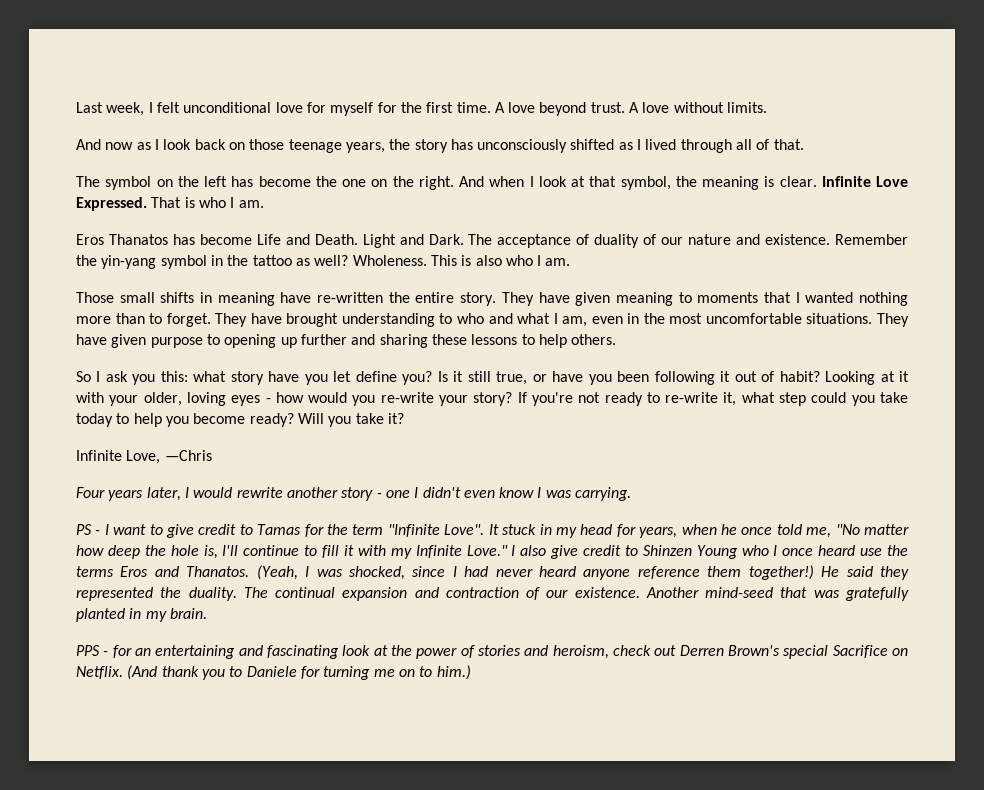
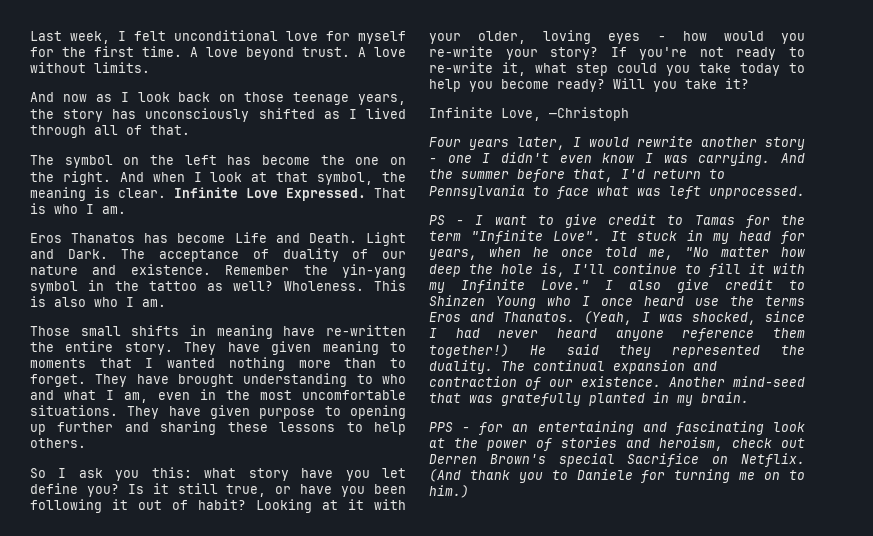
[164,450,212,461] —Chris -> [549,107,629,121] —Christoph
(632, 494) none -> [781,153,805,163] [429,169,725,182] [429,185,805,199] And the summer before that, I'd return to Pennsylvania to face what was left unprocessed.

